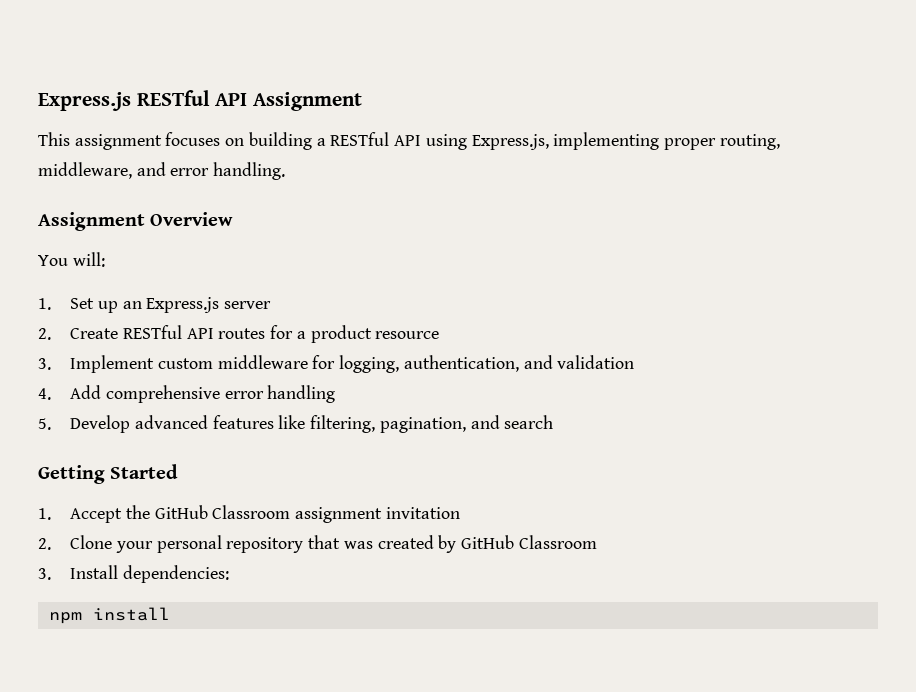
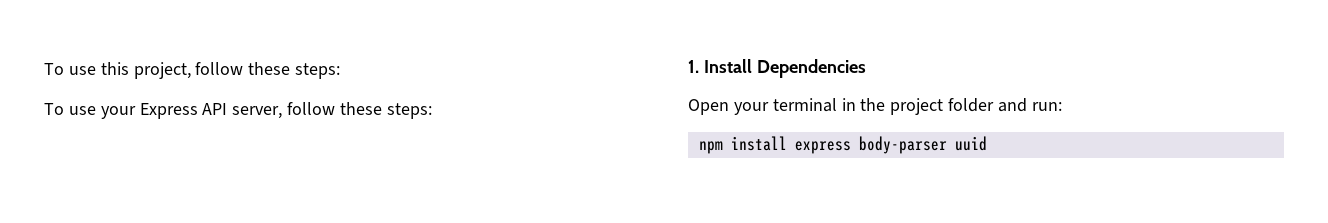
[38,90,362,111] [38,132,780,150] [38,162,286,180] [38,212,234,231] [38,252,105,267] [38,297,272,313] [38,325,440,343] [38,355,635,373] [38,385,336,403] [38,415,554,433] [38,464,179,484] [38,505,460,523] [38,535,597,553] [38,565,229,583] Express.js RESTful API Assignment // This assignment focuses on building a RESTful API using Express.js, implementing proper routing, middleware, and error handling. // Assignment Overview // You will: // 1. Set up an Express.js server // 2. Create RESTful API routes for a product resource // 3. Implement custom middleware for logging, authentication, and validation // 4. Add comprehensive error handling // 5. Develop advanced features like filtering, pagination, and search // Getting Started // 1. Accept the GitHub Classroom assignment invitation // 2. Clone your personal repository that was created by GitHub Classroom // 3. Install dependencies: -> [44,62,341,79] [44,102,432,119] [688,59,866,78] [688,98,1062,115] To use this project, follow these steps: // To use your Express API server, follow these steps: // 1. Install Dependencies // Open your terminal in the project folder and run:
(170, 614) none -> [794,136,987,154] express body-parser uuid

